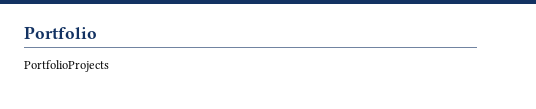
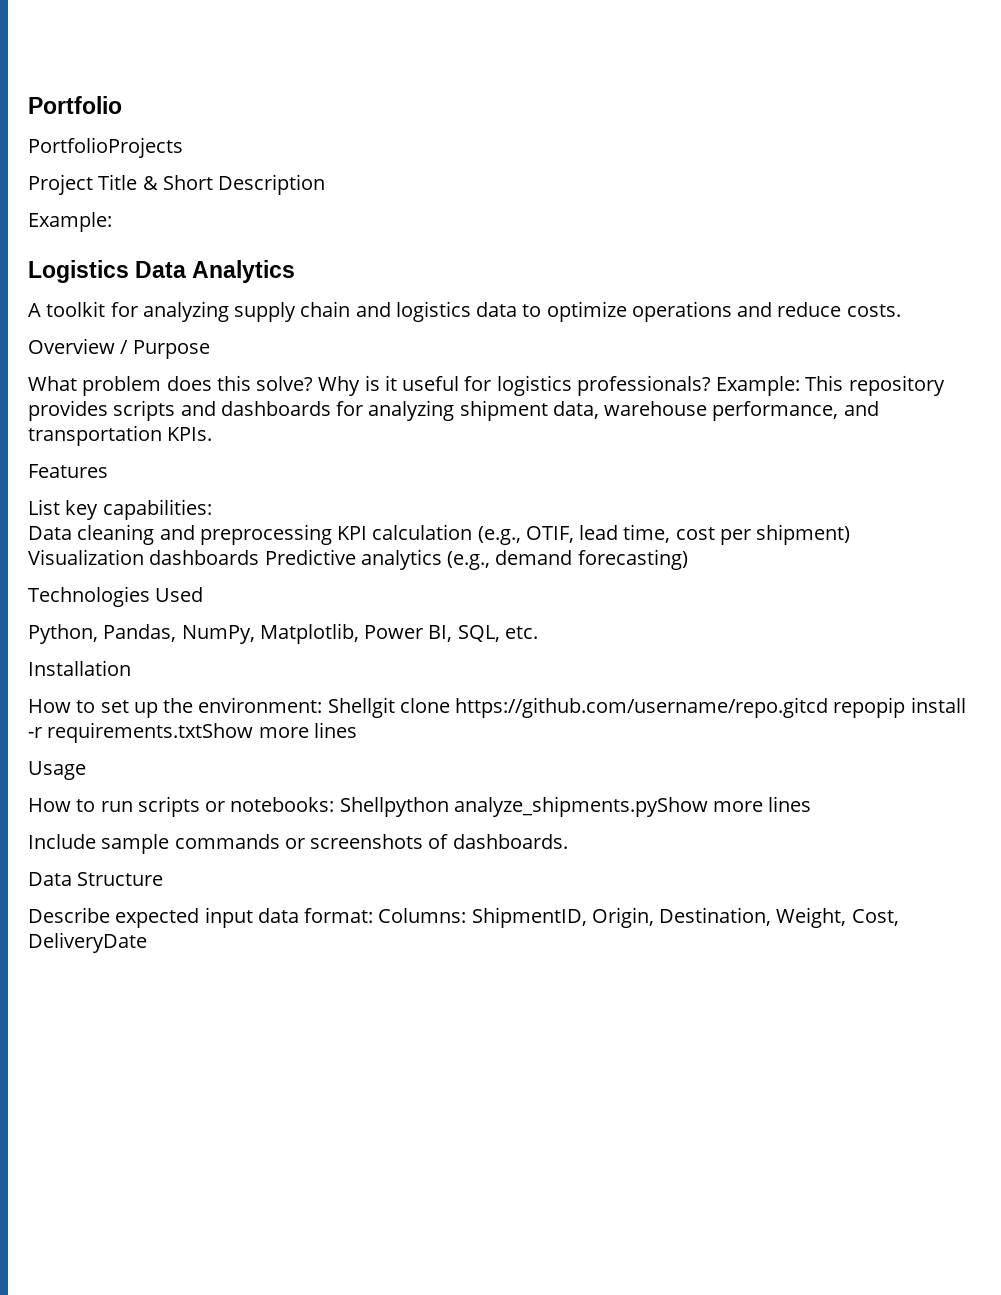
(109, 66) none -> [28,174,326,195] [28,212,112,232] [28,260,296,283] [28,301,901,322] [28,338,210,359] [28,375,945,396] [28,400,879,421] [28,425,213,446] [28,464,108,478] [28,499,212,520] [28,524,851,545] [28,549,688,570] [28,586,204,607] [28,623,538,644] [28,660,131,676] [28,697,966,718] [28,722,357,743] [28,761,86,780] [28,796,812,817] [28,834,568,854] [28,872,164,886] [28,907,899,928] [28,932,147,953] // Project Title & Short Description // Example: // Logistics Data Analytics // A toolkit for analyzing supply chain and logistics data to optimize operations and reduce costs. // Overview / Purpose // What problem does this solve? Why is it useful for logistics professionals? Example: This repository provides scripts and dashboards for analyzing shipment data, warehouse performance, and transportation KPIs. // Features // List key capabilities: // Data cleaning and preprocessing KPI calculation (e.g., OTIF, lead time, cost per shipment) Visualization dashboards Predictive analytics (e.g., demand forecasting) // Technologies Used // Python, Pandas, NumPy, Matplotlib, Power BI, SQL, etc. // Installation // How to set up the environment: Shellgit clone https://github.com/username/repo.gitcd repopip install -r requirements.txtShow more lines // Usage // How to run scripts or notebooks: Shellpython analyze_shipments.pyShow more lines // Include sample commands or screenshots of dashboards. // Data Structure // Describe expected input data format: Columns: ShipmentID, Origin, Destination, Weight, Cost, DeliveryDate

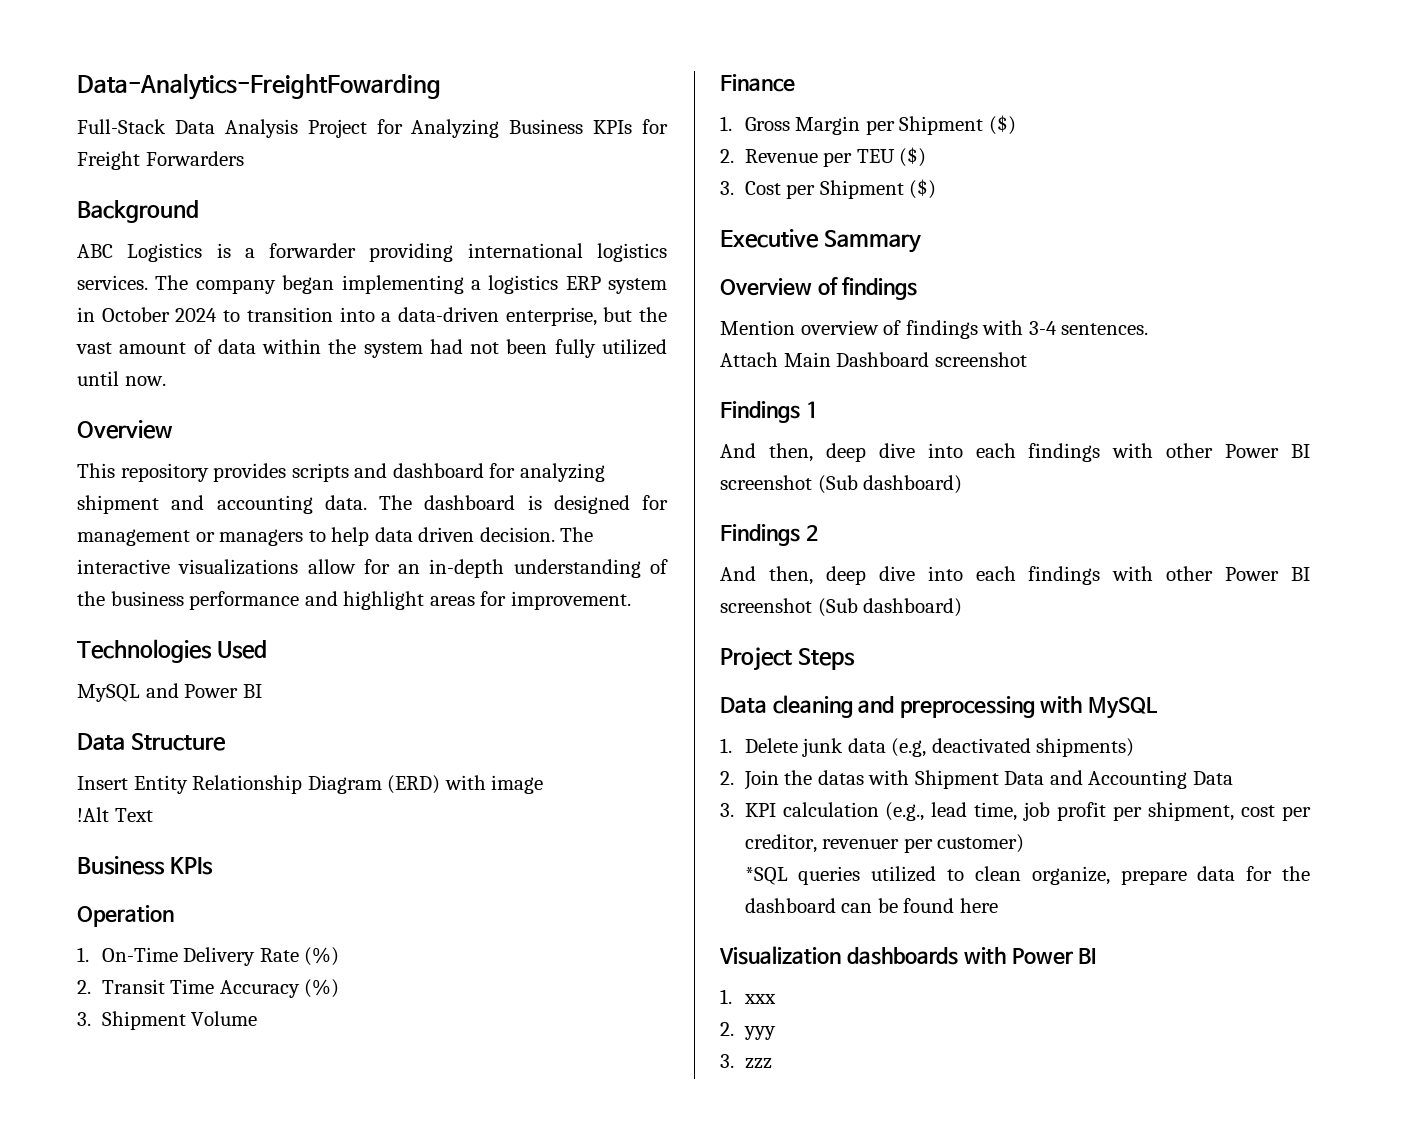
[28,96,122,114] [28,137,183,158] [28,174,326,195] [28,212,112,232] [28,260,296,283] [28,301,901,322] [28,338,210,359] [28,375,801,396] Portfolio // PortfolioProjects // Project Title & Short Description // Example: // Logistics Data Analytics // A toolkit for analyzing supply chain and logistics data to optimize operations and reduce costs. // Overview / Purpose // What problem does this solve? Why is it useful for logistics professionals? Example: -> [77,73,441,100] [77,119,668,138] [77,151,244,170] [77,200,199,223] [77,243,667,262] [77,275,667,294] [77,307,667,326] [76,339,667,358] [77,371,166,386] [77,420,173,439] Data-Analytics-FreightFowarding // Full-Stack Data Analysis Project for Analyzing Business KPIs for Freight Forwarders // Background // ABC Logistics is a forwarder providing international logistics services. The company began implementing a logistics ERP system in October 2024 to transition into a data-driven enterprise, but the vast amount of data within the system had not been fully utilized until now. // Overview //
[220,401,331,416] dashboards -> [392,463,484,478] dashboard
[552,401,879,421] [28,425,213,446] [28,464,108,478] [28,499,212,520] [28,524,332,545] data, warehouse performance, and transportation KPIs. // Features // List key capabilities: // Data cleaning and preprocessing -> [171,495,668,514] [77,527,594,546] [77,559,668,578] [77,591,631,610] [77,639,267,663] [77,683,262,702] [77,733,226,751] [77,775,544,794] [77,807,153,822] [77,856,213,875] [77,905,174,927] [77,947,340,966] [77,979,340,998] [77,1011,258,1030] [720,74,795,92] [720,115,1016,135] [720,147,927,167] [720,179,937,199] [720,229,921,253] [720,277,918,300] [720,320,1149,339] [720,352,1027,367] [720,401,818,423] [720,443,1310,462] [720,475,963,494] [720,524,818,546] [720,566,1310,585] [720,598,963,617] [720,647,855,671] [720,695,1158,719] [720,738,1135,757] [720,770,1233,790] [720,803,734,817] and accounting data. The dashboard is designed for management or managers to help data driven decision. The interactive visualizations allow for an in-depth understanding of the business performance and highlight areas for improvement. // Technologies Used // MySQL and Power BI // Data Structure // Insert Entity Relationship Diagram (ERD) with image // !Alt Text // Business KPIs // Operation // 1. On-Time Delivery Rate (%) // 2. Transit Time Accuracy (%) // 3. Shipment Volume // Finance // 1. Gross Margin per Shipment ($) // 2. Revenue per TEU ($) // 3. Cost per Shipment ($) // Executive Sammary // Overview of findings // Mention overview of findings with 3-4 sentences. // Attach Main Dashboard screenshot // Findings 1 // And then, deep dive into each findings with other Power BI screenshot (Sub dashboard) // Findings 2 // And then, deep dive into each findings with other Power BI screenshot (Sub dashboard) // Project Steps // Data cleaning and preprocessing with MySQL // 1. Delete junk data (e.g, deactivated shipments) // 2. Join the datas with Shipment Data and Accounting Data // 3.
[525,526,574,543] OTIF, -> (925, 811) none
[675,524,851,545] [28,549,688,570] [28,586,204,607] [28,623,538,644] [28,660,131,676] [28,697,966,718] [28,722,357,743] [28,761,86,780] [28,796,812,817] [28,834,568,854] [28,872,164,886] [28,907,899,928] [28,932,147,953] cost per shipment) Visualization dashboards Predictive analytics (e.g., demand forecasting) // Technologies Used // Python, Pandas, NumPy, Matplotlib, Power BI, SQL, etc. // Installation // How to set up the environment: Shellgit clone https://github.com/username/repo.gitcd repopip install -r requirements.txtShow more lines // Usage // How to run scripts or notebooks: Shellpython analyze_shipments.pyShow more lines // Include sample commands or screenshots of dashboards. // Data Structure // Describe expected input data format: Columns: ShipmentID, Origin, Destination, Weight, Cost, DeliveryDate -> [1023,802,1311,821] [744,834,1025,853] [744,866,1310,885] [744,898,998,913] [719,946,1097,965] [720,989,776,1004] [720,1022,776,1040] [720,1054,772,1069] job profit per shipment, cost per creditor, revenuer per customer) // *SQL queries utilized to clean organize, prepare data for the dashboard can be found here // Visualization dashboards with Power BI // 1. xxx // 2. yyy // 3. zzz

